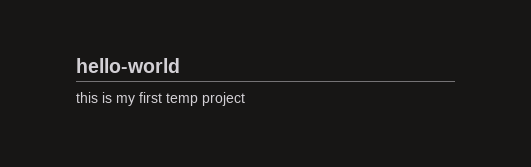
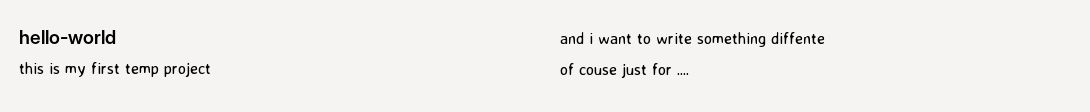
(245, 99) none -> [560,32,825,47] [560,63,689,78] // and i want to write something diffente // of couse just for ....

